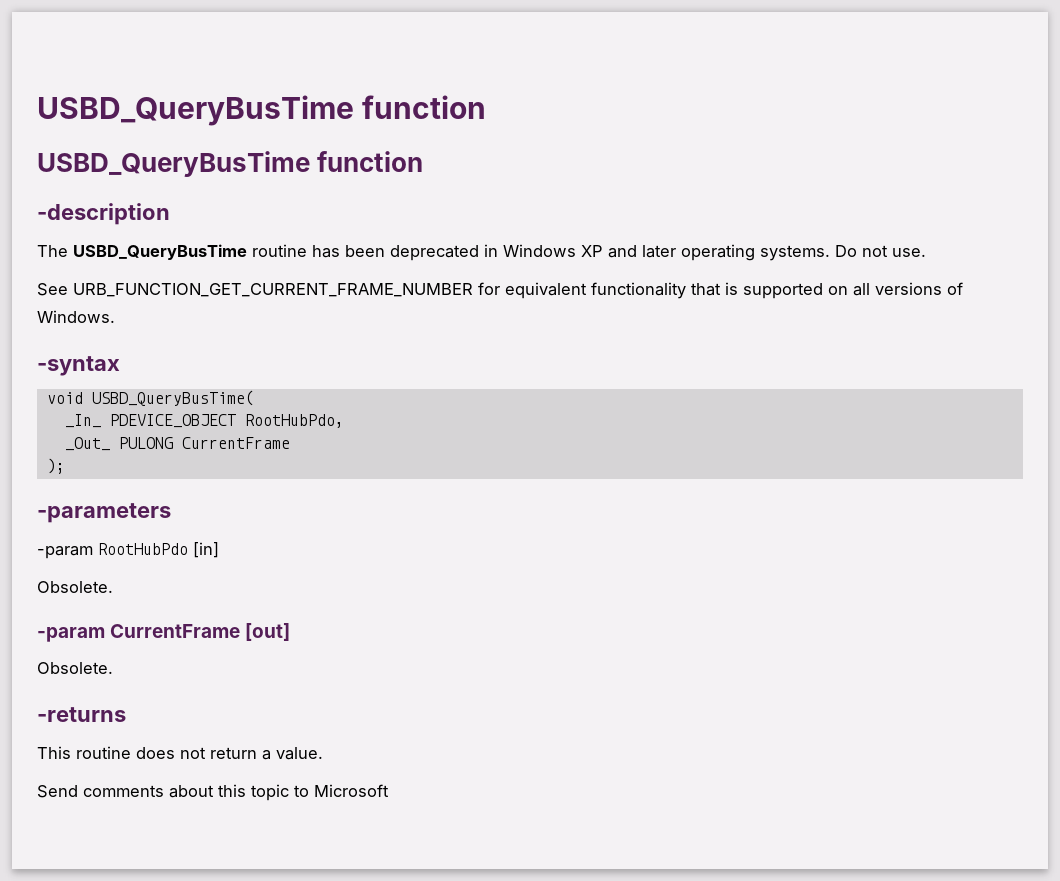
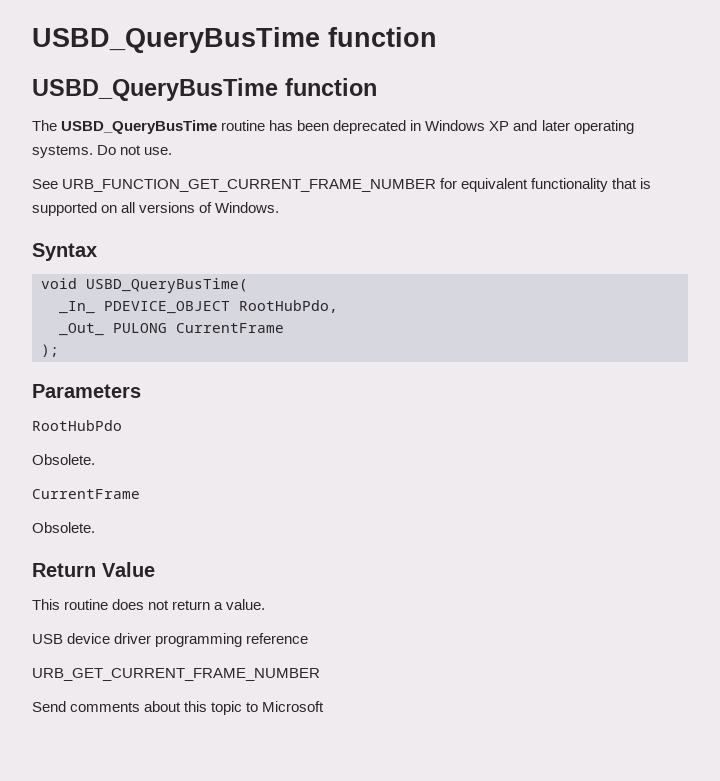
[37,203,170,225] // -description -> (377, 87) none
[37,356,120,376] -syntax -> [32,243,97,261] Syntax
[37,503,171,523] [37,546,93,559] -parameters // -param -> [32,384,141,398] Parameters //
[193,542,219,558] [37,581,113,593] [37,623,291,642] [37,662,113,674] [37,707,126,722] [in] // Obsolete. // -param CurrentFrame [out] // Obsolete. // -returns -> [32,454,95,465] [32,489,140,499] [32,522,95,533] [32,562,155,577] // Obsolete. // CurrentFrame // Obsolete. // Return Value
(323, 753) none -> [32,633,309,647] [32,668,320,681] // USB device driver programming reference // URB_GET_CURRENT_FRAME_NUMBER

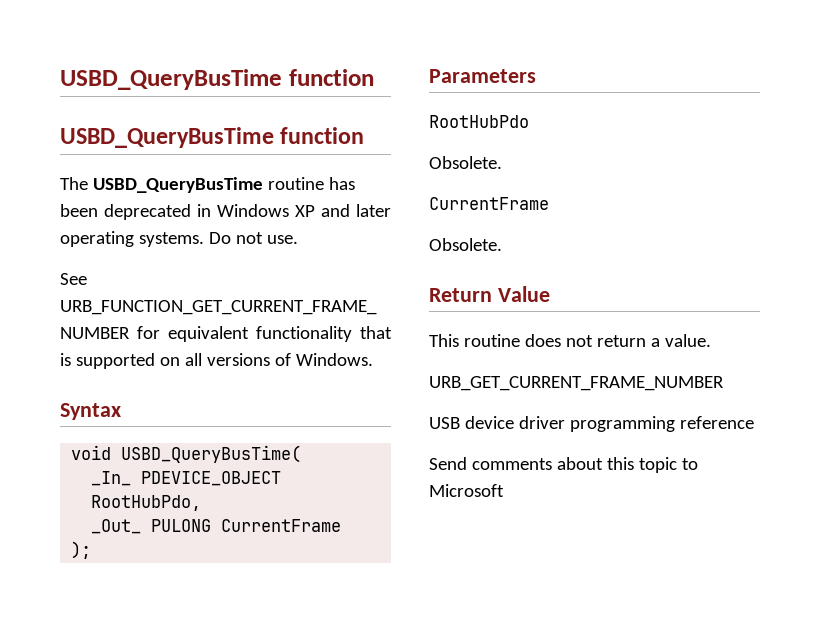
(266, 604) none -> [429,376,724,391] // URB_GET_CURRENT_FRAME_NUMBER
[32,668,320,681] // URB_GET_CURRENT_FRAME_NUMBER -> (754, 422) none

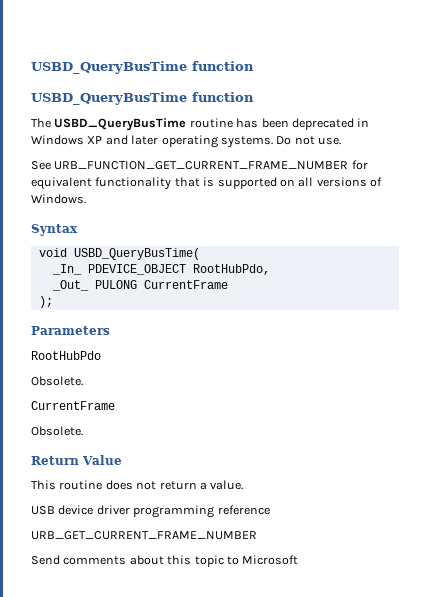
[429,376,724,391] // URB_GET_CURRENT_FRAME_NUMBER -> (244, 485) none
(754, 422) none -> [31,531,257,540] // URB_GET_CURRENT_FRAME_NUMBER

